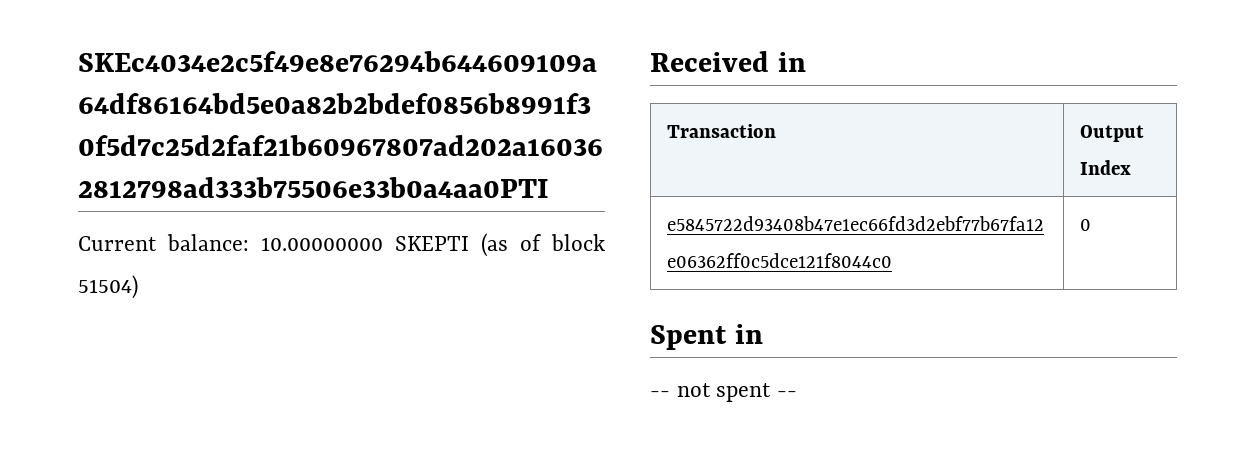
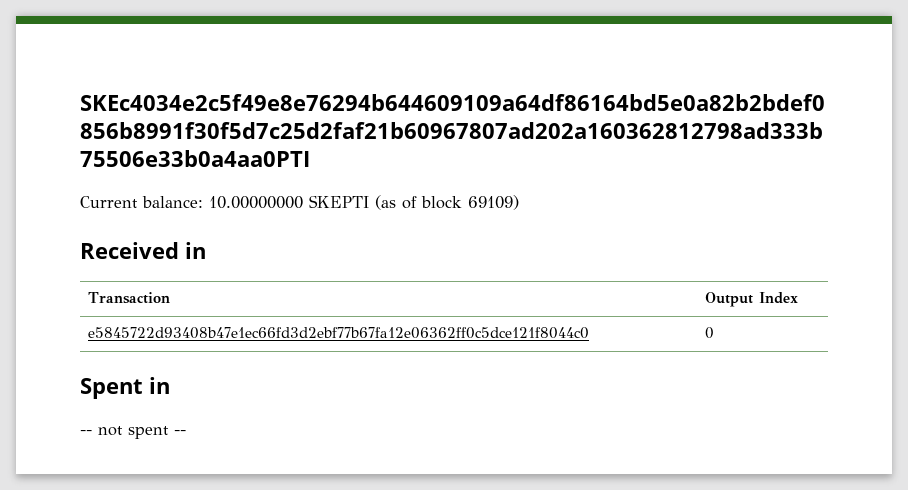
[78,275,138,299] 51504) -> [468,195,519,210] 69109)

